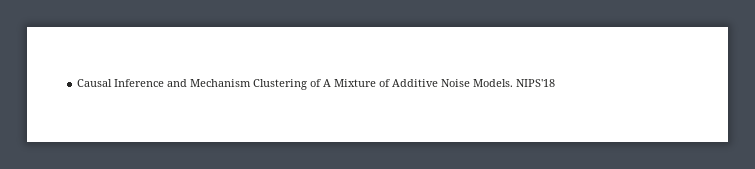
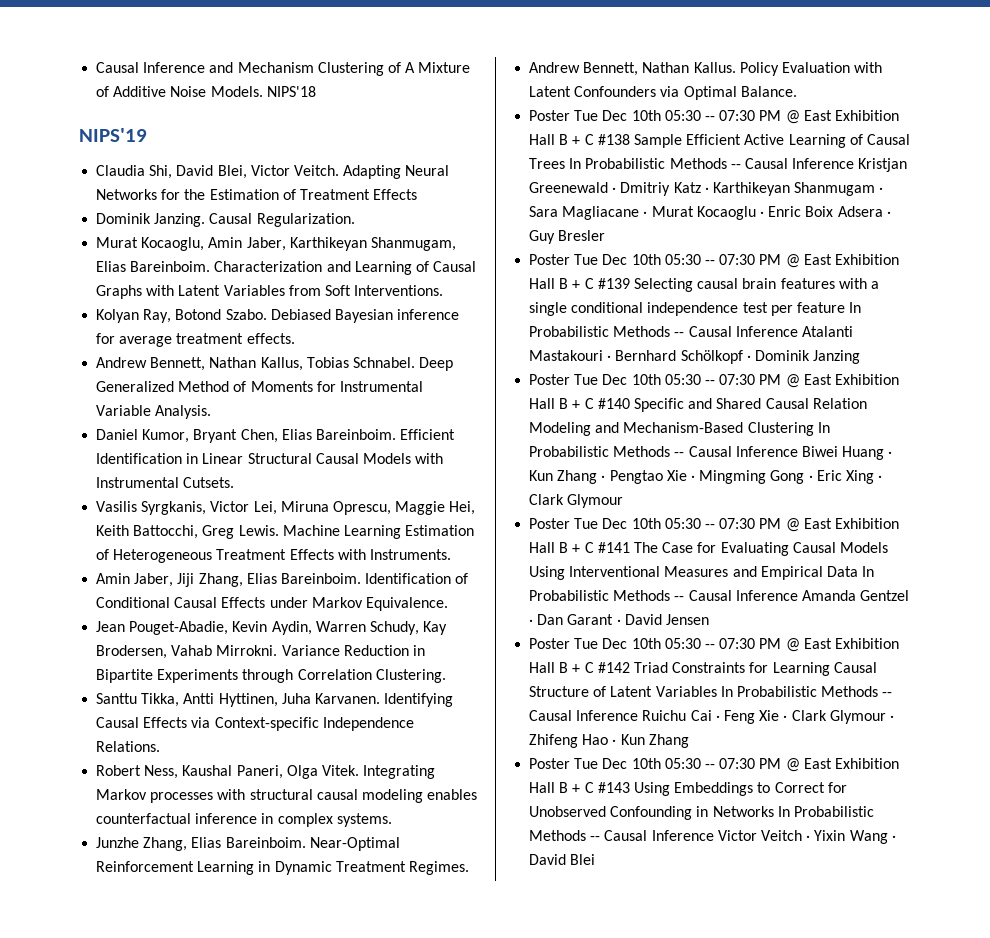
(556, 83) none -> [79,128,147,142] [96,165,450,179] [96,189,418,200] [96,213,355,227] [96,237,456,251] [96,261,477,275] [96,285,444,299] [96,309,460,323] [96,333,295,347] [96,357,454,371] [96,381,423,392] [96,405,212,419] [96,429,456,443] [96,453,444,464] [96,477,235,488] [96,501,476,515] [96,525,475,539] [96,549,451,563] [96,573,469,587] [96,597,448,611] [96,621,448,635] [96,645,425,659] [96,669,446,683] [96,693,454,707] [96,717,414,731] [96,741,161,752] [96,765,436,779] [96,789,478,803] [96,813,392,827] [96,837,400,851] [96,861,469,875] [529,62,883,76] [529,86,797,100] [529,110,899,124] [529,134,910,148] [529,158,908,172] [529,182,884,196] [529,206,891,220] [529,230,606,244] [529,254,899,268] [529,278,879,292] [529,302,862,316] [529,326,853,337] [529,350,861,364] [529,374,899,388] [529,398,867,412] [529,422,830,436] [529,446,893,460] [529,470,883,484] [529,494,624,508] [529,518,899,532] [529,542,888,556] [529,566,875,580] [529,590,910,601] [529,614,709,625] [529,638,899,652] [529,662,877,676] [529,686,893,697] [529,710,894,724] [529,734,689,748] [529,758,899,772] [529,782,847,796] [529,806,874,820] [529,830,896,844] [529,854,596,865] // NIPS'19 // Claudia Shi, David Blei, Victor Veitch. Adapting Neural Networks for the Estimation of Treatment Effects // Dominik Janzing. Causal Regularization. // Murat Kocaoglu, Amin Jaber, Karthikeyan Shanmugam, Elias Bareinboim. Characterization and Learning of Causal Graphs with Latent Variables from Soft Interventions. // Kolyan Ray, Botond Szabo. Debiased Bayesian inference for average treatment effects. // Andrew Bennett, Nathan Kallus, Tobias Schnabel. Deep Generalized Method of Moments for Instrumental Variable Analysis. // Daniel Kumor, Bryant Chen, Elias Bareinboim. Efficient Identification in Linear Structural Causal Models with Instrumental Cutsets. // Vasilis Syrgkanis, Victor Lei, Miruna Oprescu, Maggie Hei, Keith Battocchi, Greg Lewis. Machine Learning Estimation of Heterogeneous Treatment Effects with Instruments. // Amin Jaber, Jiji Zhang, Elias Bareinboim. Identification of Conditional Causal Effects under Markov Equivalence. // Jean Pouget-Abadie, Kevin Aydin, Warren Schudy, Kay Brodersen, Vahab Mirrokni. Variance Reduction in Bipartite Experiments through Correlation Clustering. // Santtu Tikka, Antti Hyttinen, Juha Karvanen. Identifying Causal Effects via Context-specific Independence Relations. // Robert Ness, Kaushal Paneri, Olga Vitek. Integrating Markov processes with structural causal modeling enables counterfactual inference in complex systems. // Junzhe Zhang, Elias Bareinboim. Near-Optimal Reinforcement Learning in Dynamic Treatment Regimes. // Andrew Bennett, Nathan Kallus. Policy Evaluation with Latent Confounders via Optimal Balance. // Poster Tue Dec 10th 05:30 -- 07:30 PM @ East Exhibition Hall B + C #138 Sample Efficient Active Learning of Causal Trees In Probabilistic Methods -- Causal Inference Kristjan Greenewald · Dmitriy Katz · Karthikeyan Shanmugam · Sara Magliacane · Murat Kocaoglu · Enric Boix Adsera · Guy Bresler // Poster Tue Dec 10th 05:30 -- 07:30 PM @ East Exhibition Hall B + C #139 Selecting causal brain features with a single conditional independence test per feature In Probabilistic Methods -- Causal Inference Atalanti Mastakouri · Bernhard Schölkopf · Dominik Janzing // Poster Tue Dec 10th 05:30 -- 07:30 PM @ East Exhibition Hall B + C #140 Specific and Shared Causal Relation Modeling and Mechanism-Based Clustering In Probabilistic Methods -- Causal Inference Biwei Huang · Kun Zhang · Pengtao Xie · Mingming Gong · Eric Xing · Clark Glymour // Poster Tue Dec 10th 05:30 -- 07:30 PM @ East Exhibition Hall B + C #141 The Case for Evaluating Causal Models Using Interventional Measures and Empirical Data In Probabilistic Methods -- Causal Inference Amanda Gentzel · Dan Garant · David Jensen // Poster Tue Dec 10th 05:30 -- 07:30 PM @ East Exhibition Hall B + C #142 Triad Constraints for Learning Causal Structure of Latent Variables In Probabilistic Methods -- Causal Inference Ruichu Cai · Feng Xie · Clark Glymour · Zhifeng Hao · Kun Zhang // Poster Tue Dec 10th 05:30 -- 07:30 PM @ East Exhibition Hall B + C #143 Using Embeddings to Correct for Unobserved Confounding in Networks In Probabilistic Methods -- Causal Inference Victor Veitch · Yixin Wang · David Blei

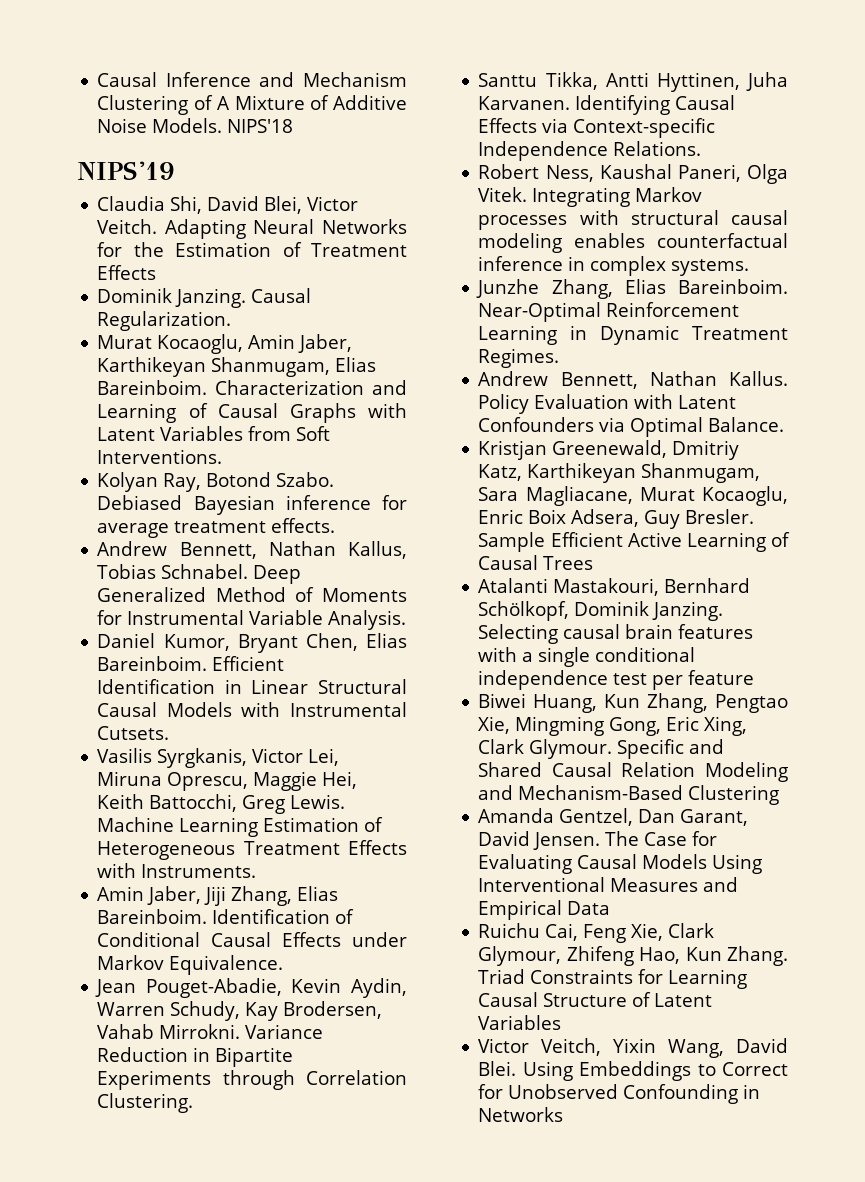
[529,110,899,124] [529,134,630,145] Poster Tue Dec 10th 05:30 -- 07:30 PM @ East Exhibition Hall B + C #138 -> [478,440,740,460] [478,463,761,483] [478,486,788,506] [478,509,755,529] Kristjan Greenewald, Dmitriy Katz, Karthikeyan Shanmugam, Sara Magliacane, Murat Kocaoglu, Enric Boix Adsera, Guy Bresler.
[569,158,908,172] [529,182,884,196] [529,206,891,220] [529,230,606,244] [529,254,899,268] [529,278,630,289] In Probabilistic Methods -- Causal Inference Kristjan Greenewald · Dmitriy Katz · Karthikeyan Shanmugam · Sara Magliacane · Murat Kocaoglu · Enric Boix Adsera · Guy Bresler // Poster Tue Dec 10th 05:30 -- 07:30 PM @ East Exhibition Hall B + C #139 -> [478,578,751,596] [478,601,724,621] // Atalanti Mastakouri, Bernhard Schölkopf, Dominik Janzing.
[849,302,862,313] [529,326,853,337] [529,350,861,364] [529,374,899,388] [529,398,630,409] In Probabilistic Methods -- Causal Inference Atalanti Mastakouri · Bernhard Schölkopf · Dominik Janzing // Poster Tue Dec 10th 05:30 -- 07:30 PM @ East Exhibition Hall B + C #140 -> [478,693,788,713] [478,716,748,736] [478,739,613,759] // Biwei Huang, Kun Zhang, Pengtao Xie, Mingming Gong, Eric Xing, Clark Glymour.
[817,422,830,433] [529,446,893,460] [529,470,883,484] [529,494,624,508] [529,518,899,532] [529,542,630,553] In Probabilistic Methods -- Causal Inference Biwei Huang · Kun Zhang · Pengtao Xie · Mingming Gong · Eric Xing · Clark Glymour // Poster Tue Dec 10th 05:30 -- 07:30 PM @ East Exhibition Hall B + C #141 -> [478,808,749,826] [478,831,601,850] // Amanda Gentzel, Dan Garant, David Jensen.
[862,566,875,577] [529,590,910,601] [529,614,709,625] [529,638,899,652] [529,662,630,673] In Probabilistic Methods -- Causal Inference Amanda Gentzel · Dan Garant · David Jensen // Poster Tue Dec 10th 05:30 -- 07:30 PM @ East Exhibition Hall B + C #142 -> [478,923,715,943] [478,946,788,966] // Ruichu Cai, Feng Xie, Clark Glymour, Zhifeng Hao, Kun Zhang.
[720,686,893,697] [529,710,894,724] [529,734,689,748] [529,758,899,772] [529,782,630,793] In Probabilistic Methods -- Causal Inference Ruichu Cai · Feng Xie · Clark Glymour · Zhifeng Hao · Kun Zhang // Poster Tue Dec 10th 05:30 -- 07:30 PM @ East Exhibition Hall B + C #143 -> [478,1038,788,1058] [478,1061,517,1076] // Victor Veitch, Yixin Wang, David Blei.
[777,806,874,817] [529,830,896,844] [529,854,596,865] In Probabilistic Methods -- Causal Inference Victor Veitch · Yixin Wang · David Blei -> (564, 1114) none

